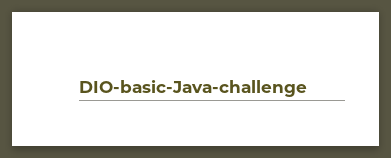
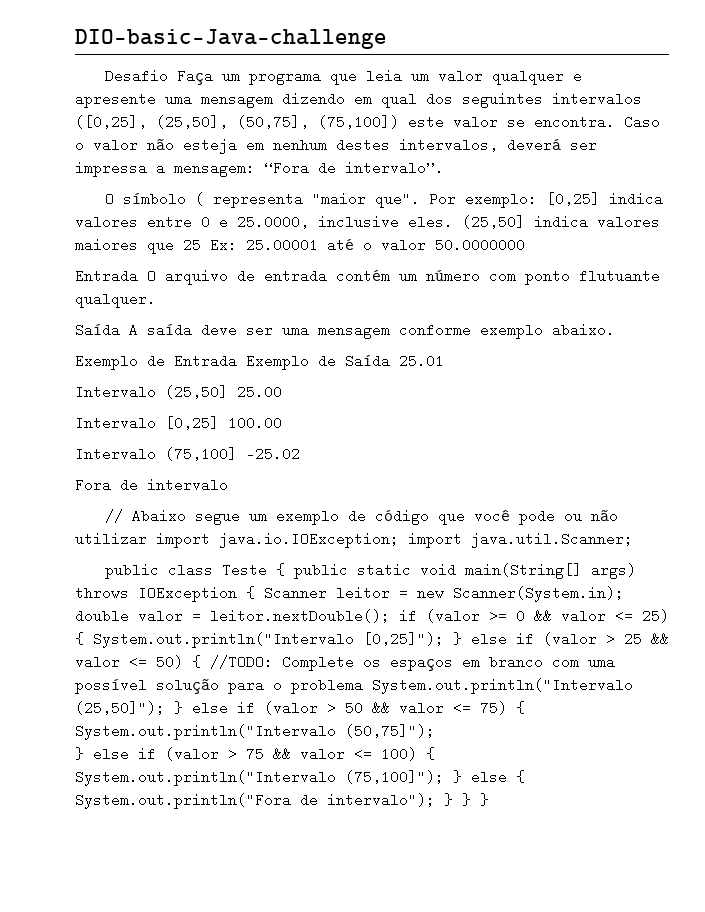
(307, 88) none -> [105,69,583,85] [75,92,642,108] [75,115,660,129] [75,138,597,154] [75,161,444,177] [105,192,664,208] [75,215,660,229] [75,238,525,254] [75,269,660,285] [75,292,156,308] [75,323,615,339] [75,354,444,370] [75,385,282,399] [75,416,282,430] [75,447,300,461] [75,478,228,492] [105,509,619,525] [75,532,633,548] [105,563,637,579] [75,586,624,602] [75,609,669,623] [75,632,669,648] [75,655,615,671] [75,678,633,694] [75,701,525,715] [75,724,435,740] [75,747,435,761] [75,770,525,786] [75,793,489,809] // Desafio Faça um programa que leia um valor qualquer e apresente uma mensagem dizendo em qual dos seguintes intervalos ([0,25], (25,50], (50,75], (75,100]) este valor se encontra. Caso o valor não esteja em nenhum destes intervalos, deverá ser impressa a mensagem: “Fora de intervalo”. // O símbolo ( representa "maior que". Por exemplo: [0,25] indica valores entre 0 e 25.0000, inclusive eles. (25,50] indica valores maiores que 25 Ex: 25.00001 até o valor 50.0000000 // Entrada O arquivo de entrada contém um número com ponto flutuante qualquer. // Saída A saída deve ser uma mensagem conforme exemplo abaixo. // Exemplo de Entrada Exemplo de Saída 25.01 // Intervalo (25,50] 25.00 // Intervalo [0,25] 100.00 // Intervalo (75,100] -25.02 // Fora de intervalo // // Abaixo segue um exemplo de código que você pode ou não utilizar import java.io.IOException; import java.util.Scanner; // public class Teste { public static void main(String[] args) throws IOException { Scanner leitor = new Scanner(System.in); double valor = leitor.nextDouble(); if (valor >= 0 && valor <= 25) { System.out.println("Intervalo [0,25]"); } else if (valor > 25 && valor <= 50) { //TODO: Complete os espaços em branco com uma possível solução para o problema System.out.println("Intervalo (25,50]"); } else if (valor > 50 && valor <= 75) { System.out.println("Intervalo (50,75]"); // } else if (valor > 75 && valor <= 100) { System.out.println("Intervalo (75,100]"); } else { System.out.println("Fora de intervalo"); } } }

